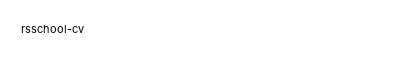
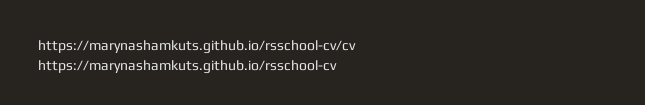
[21,25,84,33] rsschool-cv -> [38,40,356,54] [38,60,337,74] https://marynashamkuts.github.io/rsschool-cv/cv https://marynashamkuts.github.io/rsschool-cv

